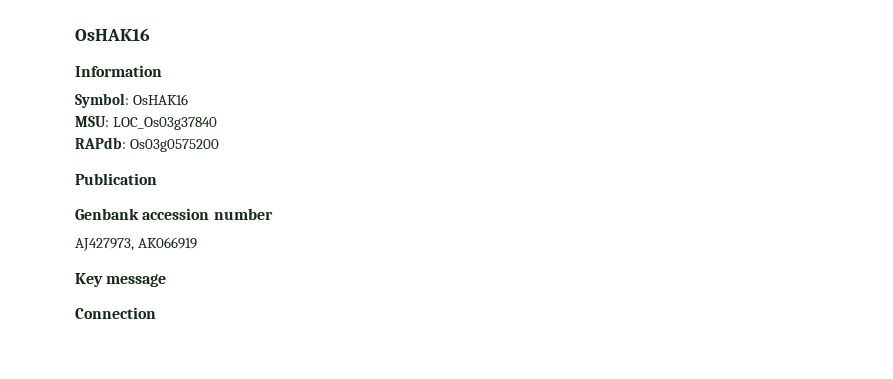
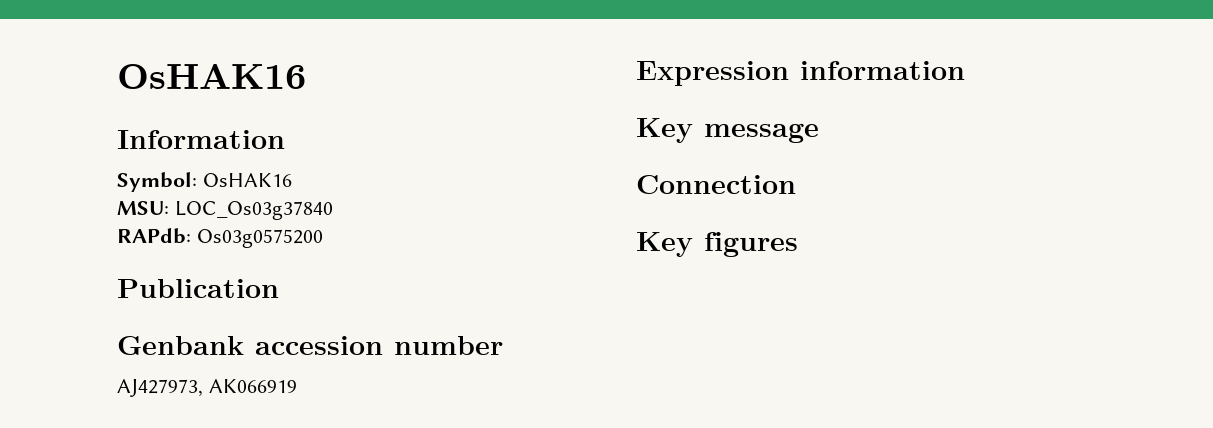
(197, 243) none -> [636,61,965,86] // Expression information
(156, 313) none -> [636,232,798,257] // Key figures

